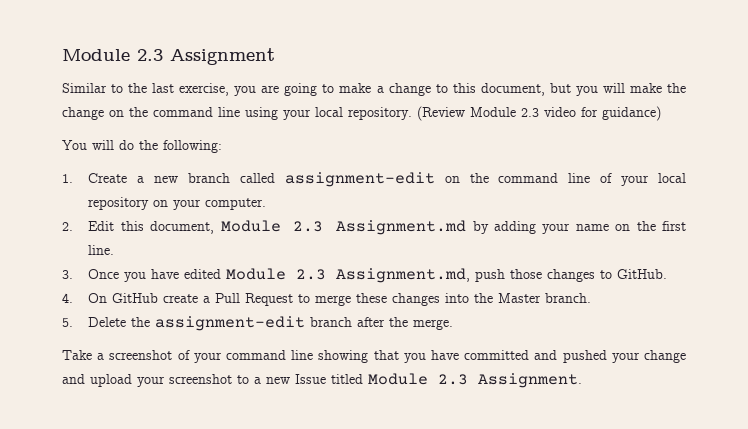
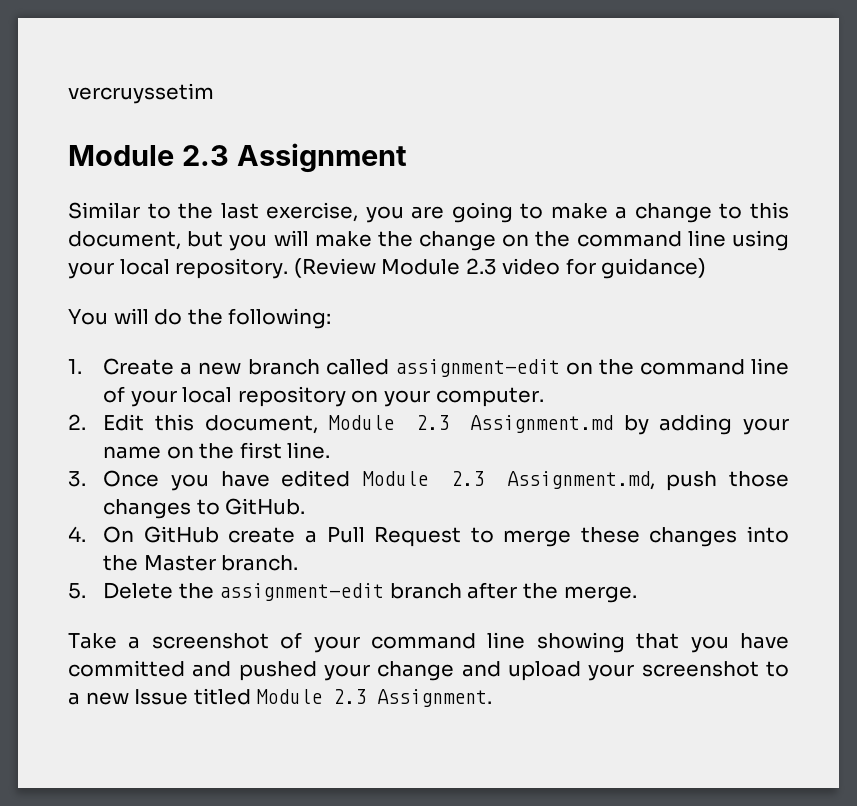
(62, 55) none -> [68,83,214,104] vercruyssetim //

